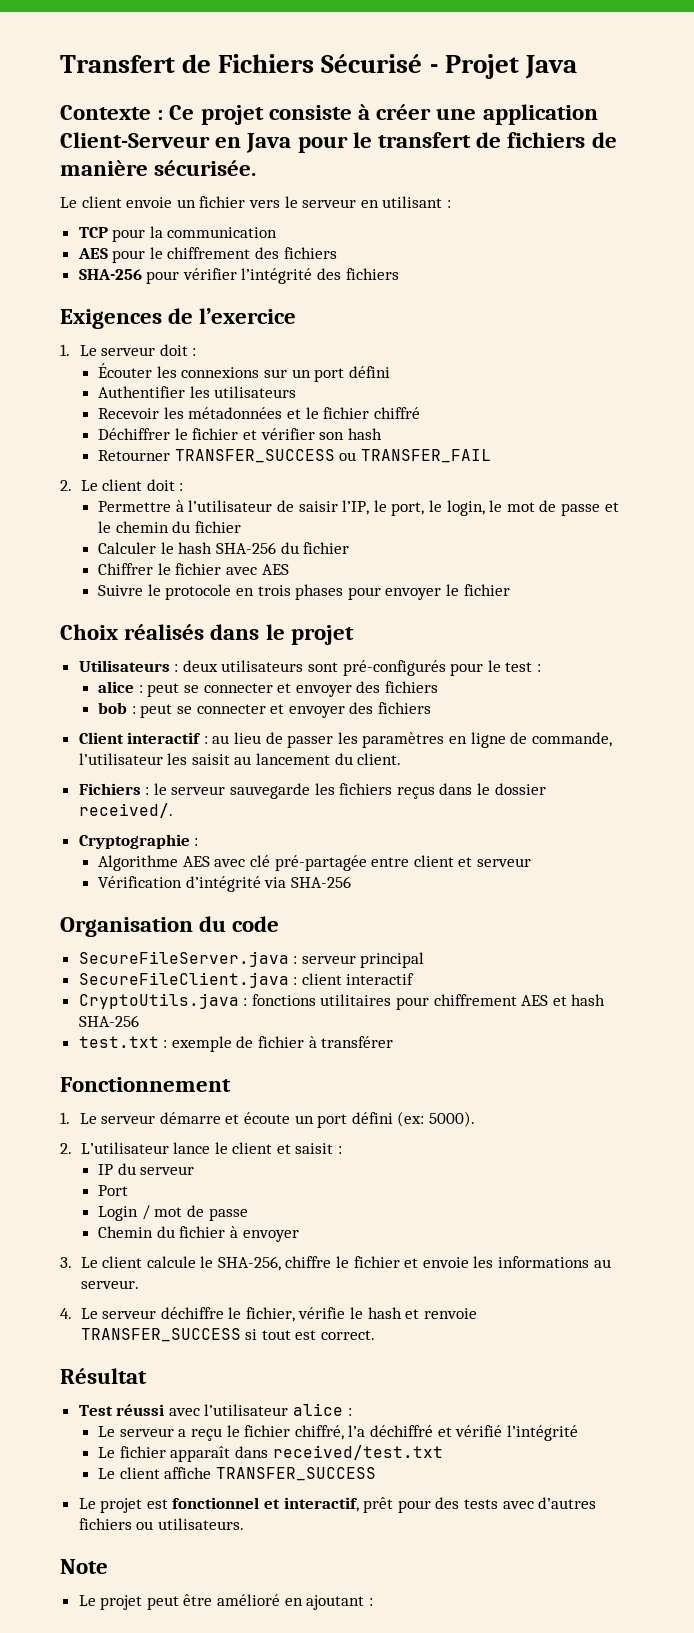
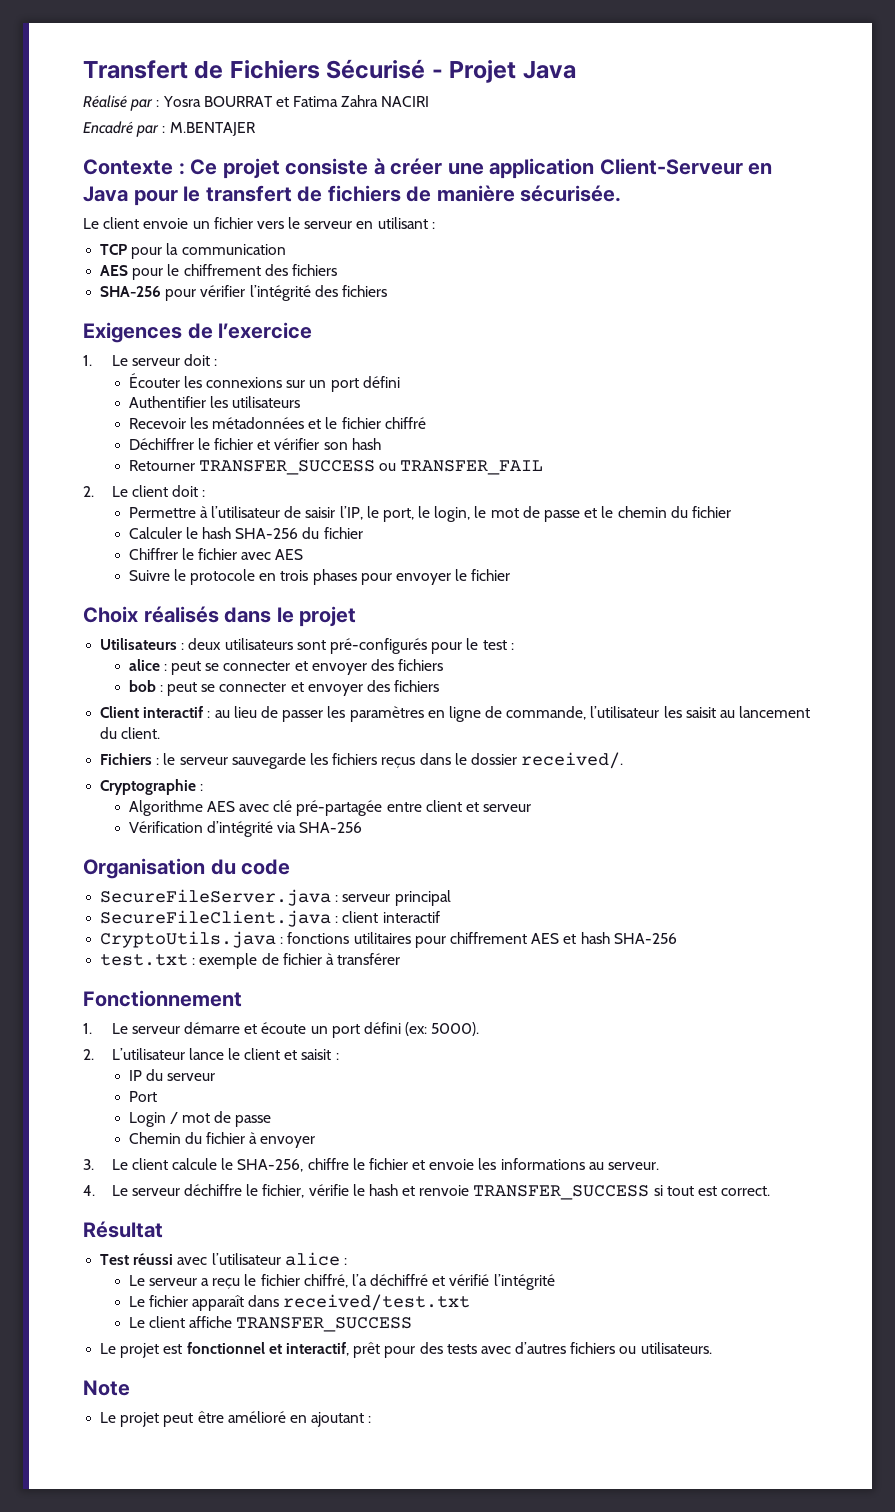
(577, 67) none -> [83,95,430,111] [83,121,256,137] // Réalisé par : Yosra BOURRAT et Fatima Zahra NACIRI // Encadré par : M.BENTAJER

